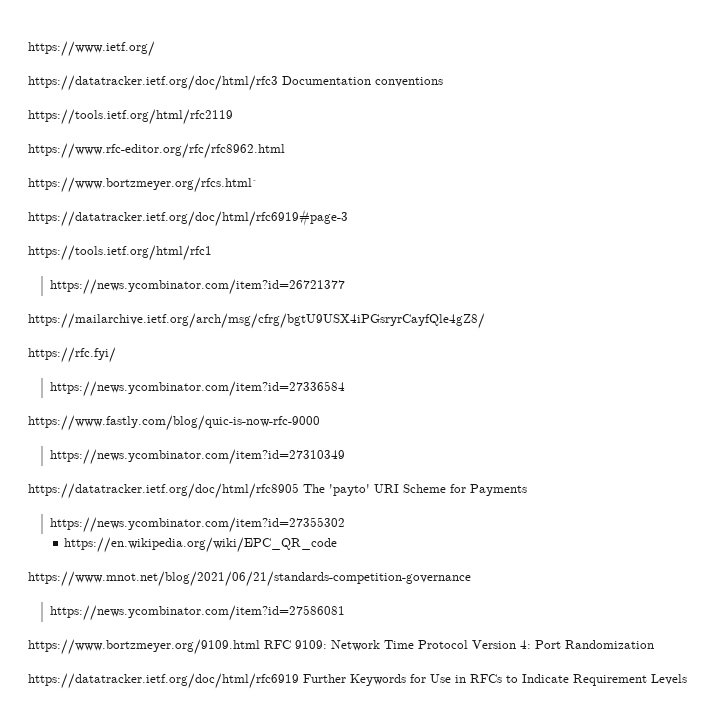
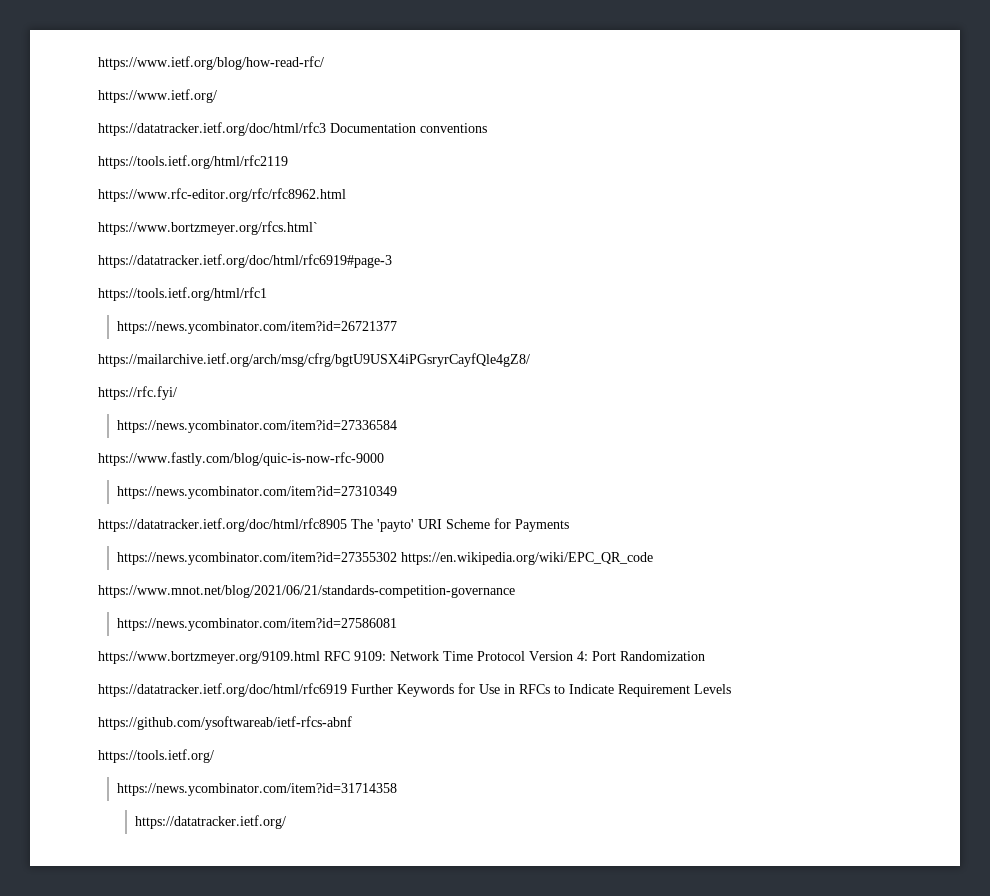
(28, 49) none -> [98,56,324,70] https://www.ietf.org/blog/how-read-rfc/ //
(346, 525) // -> (397, 558) none
(687, 679) none -> [98,716,352,730] [98,749,214,763] [116,783,397,796] [135,815,287,829] // https://github.com/ysoftwareab/ietf-rfcs-abnf // https://tools.ietf.org/ // https://news.ycombinator.com/item?id=31714358 // https://datatracker.ietf.org/

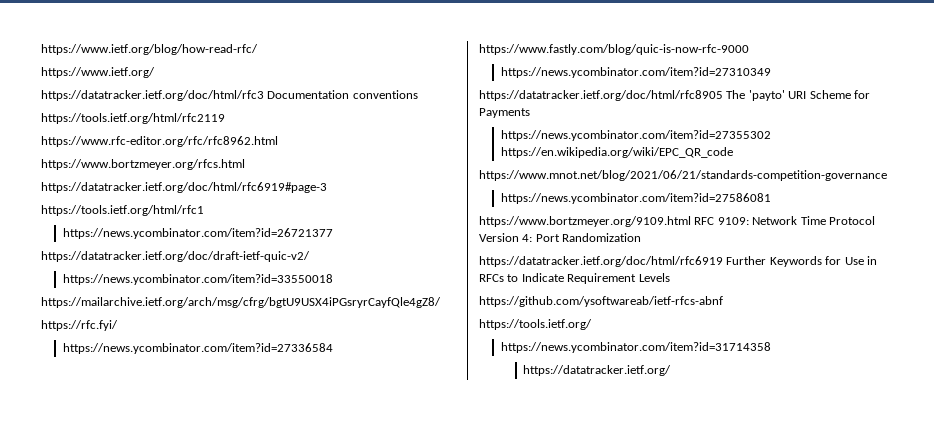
[98,221,318,235] https://www.bortzmeyer.org/rfcs.html` -> [41,159,245,170] https://www.bortzmeyer.org/rfcs.html
(397, 327) none -> [41,251,310,262] [63,274,334,285] // https://datatracker.ietf.org/doc/draft-ietf-quic-v2/ // https://news.ycombinator.com/item?id=33550018

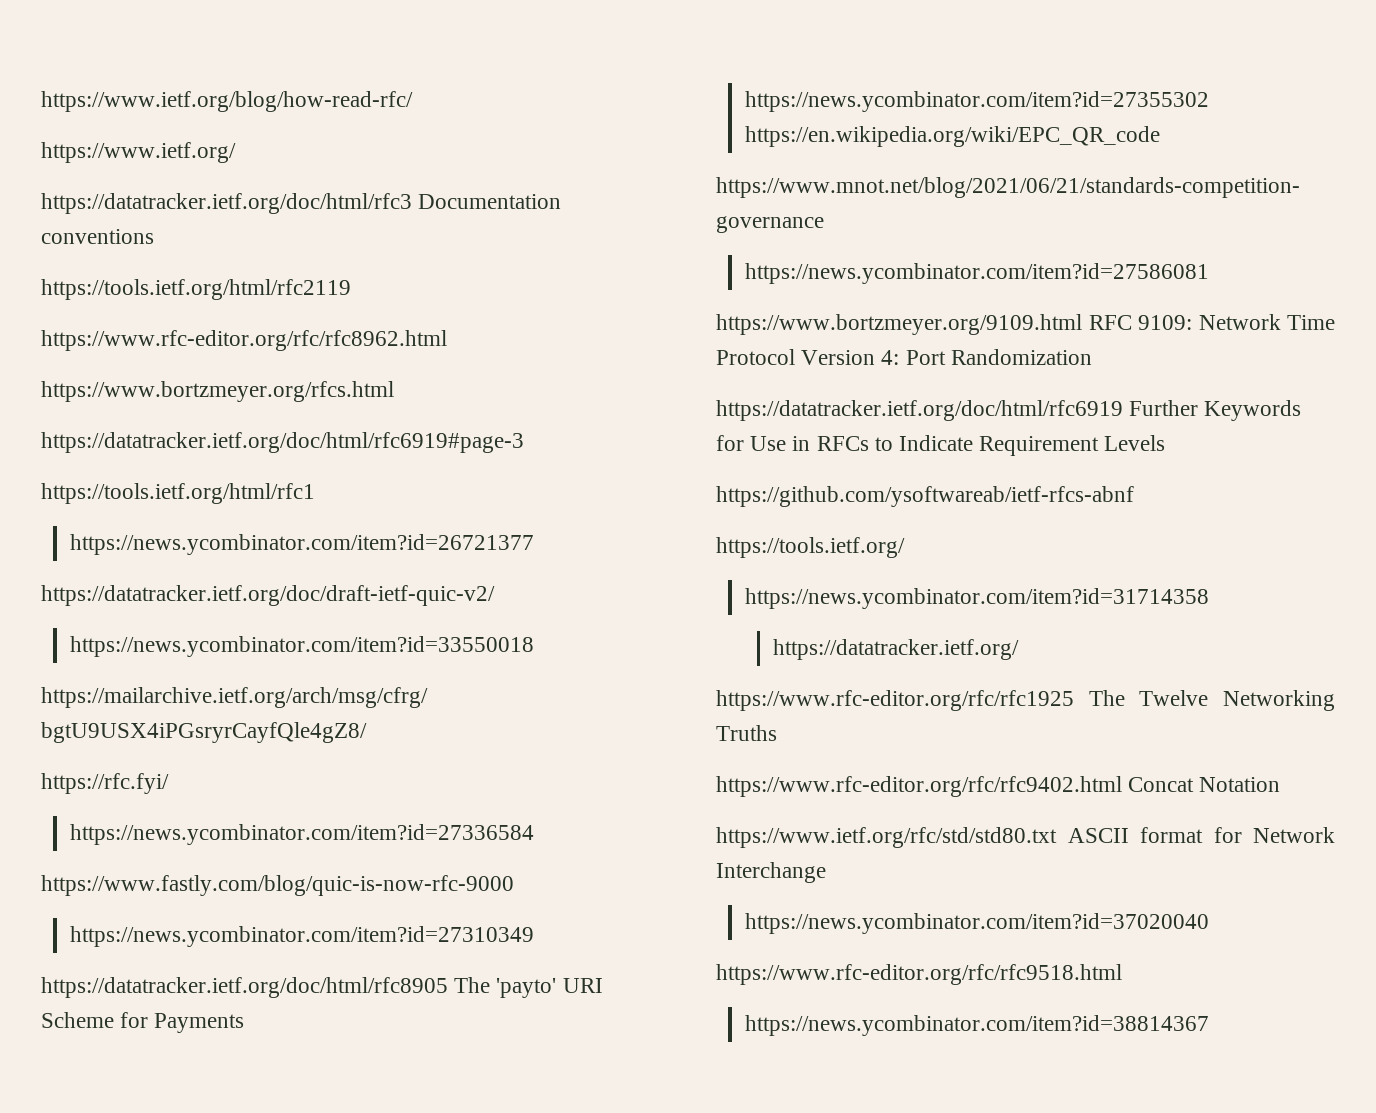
(672, 370) none -> [716,690,1335,711] [716,725,777,741] [716,776,1281,797] [716,827,1335,848] [716,862,826,883] [744,913,1209,934] [716,964,1122,985] [744,1015,1209,1036] // https://www.rfc-editor.org/rfc/rfc1925 The Twelve Networking Truths // https://www.rfc-editor.org/rfc/rfc9402.html Concat Notation // https://www.ietf.org/rfc/std/std80.txt ASCII format for Network Interchange // https://news.ycombinator.com/item?id=37020040 // https://www.rfc-editor.org/rfc/rfc9518.html // https://news.ycombinator.com/item?id=38814367

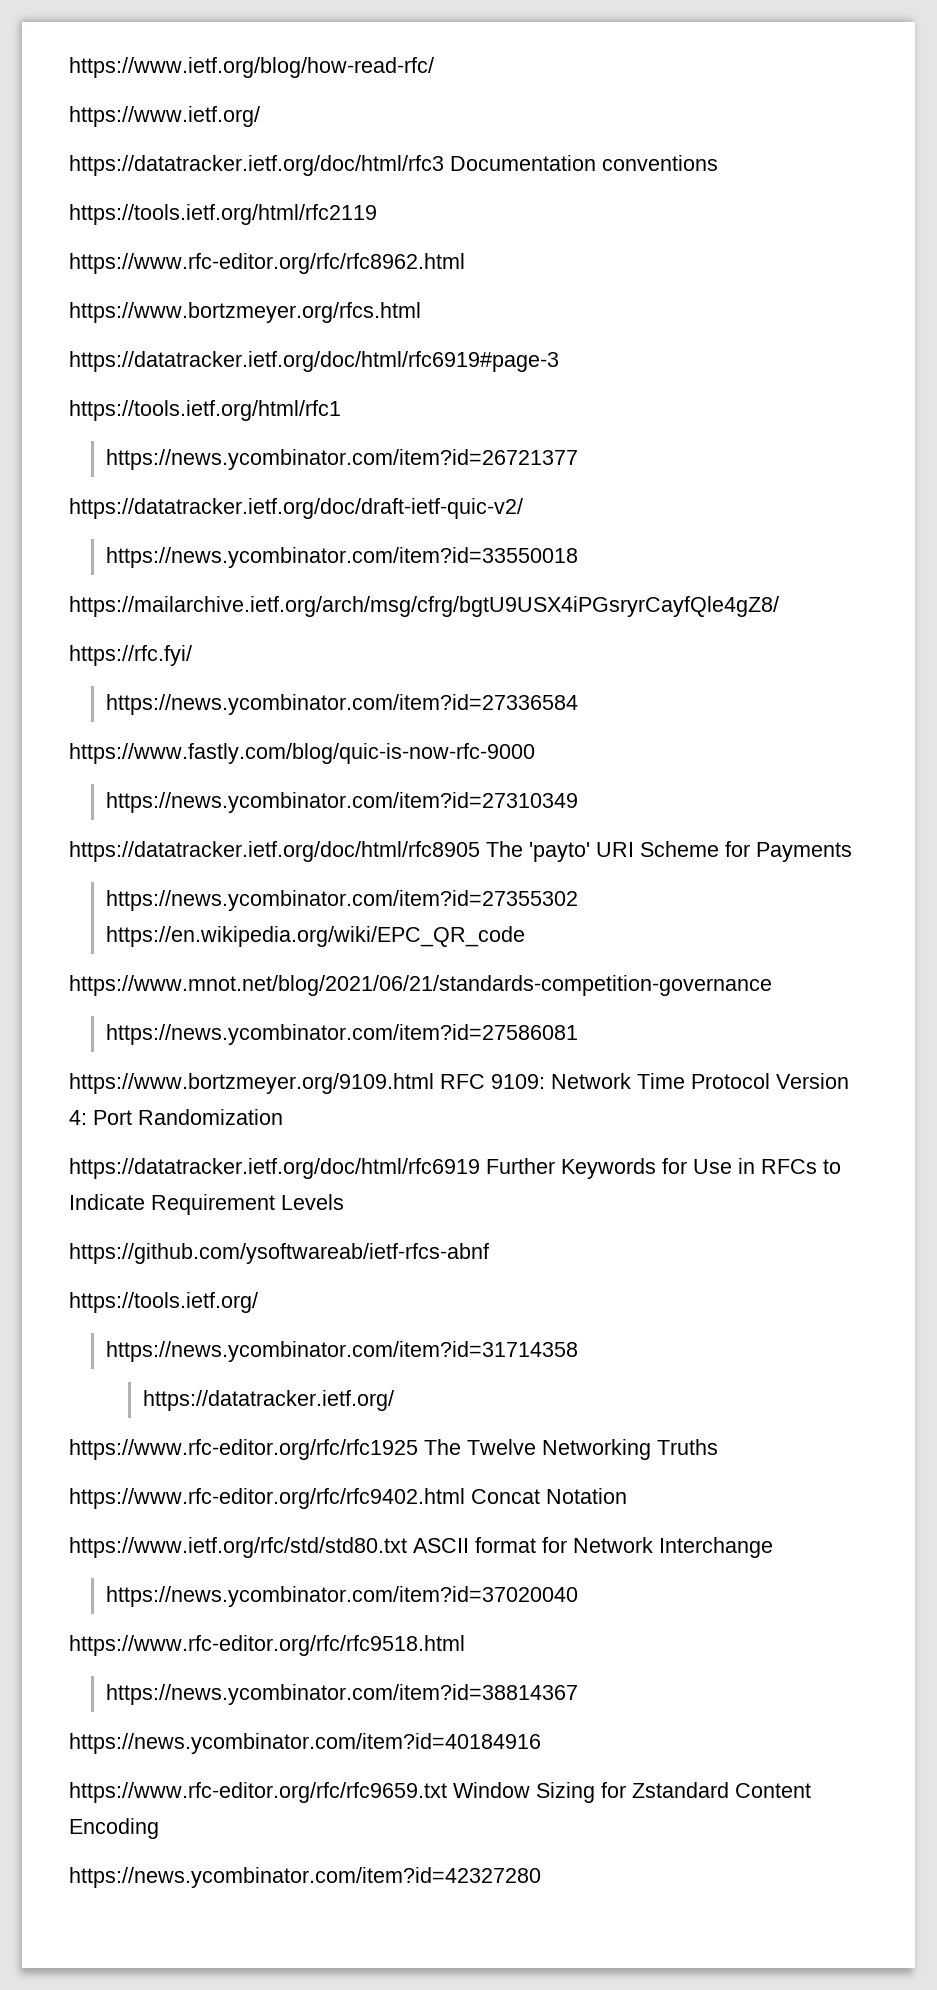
(1209, 1025) none -> [69,1733,541,1754] [69,1782,811,1803] [69,1818,159,1839] [69,1867,541,1888] // https://news.ycombinator.com/item?id=40184916 // https://www.rfc-editor.org/rfc/rfc9659.txt Window Sizing for Zstandard Content Encoding // https://news.ycombinator.com/item?id=42327280

